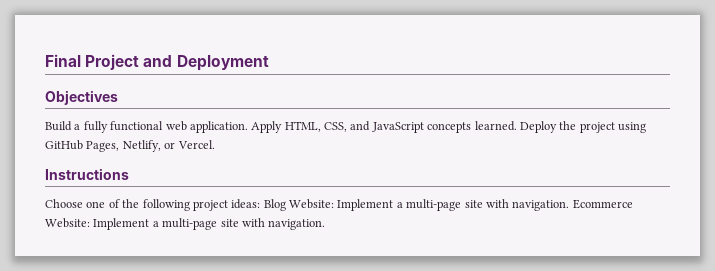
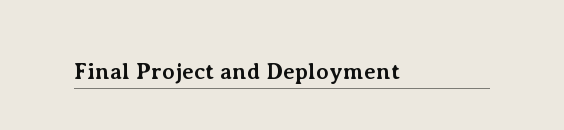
[45,90,118,105] [45,121,646,133] [45,140,215,152] [45,168,129,180] [45,199,633,211] [45,218,326,230] // Objectives // Build a fully functional web application. Apply HTML, CSS, and JavaScript concepts learned. Deploy the project using GitHub Pages, Netlify, or Vercel. // Instructions // Choose one of the following project ideas: Blog Website: Implement a multi-page site with navigation. Ecommerce Website: Implement a multi-page site with navigation. -> (401, 73) none

